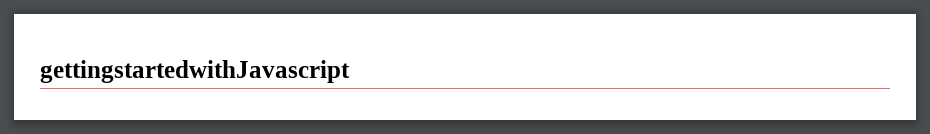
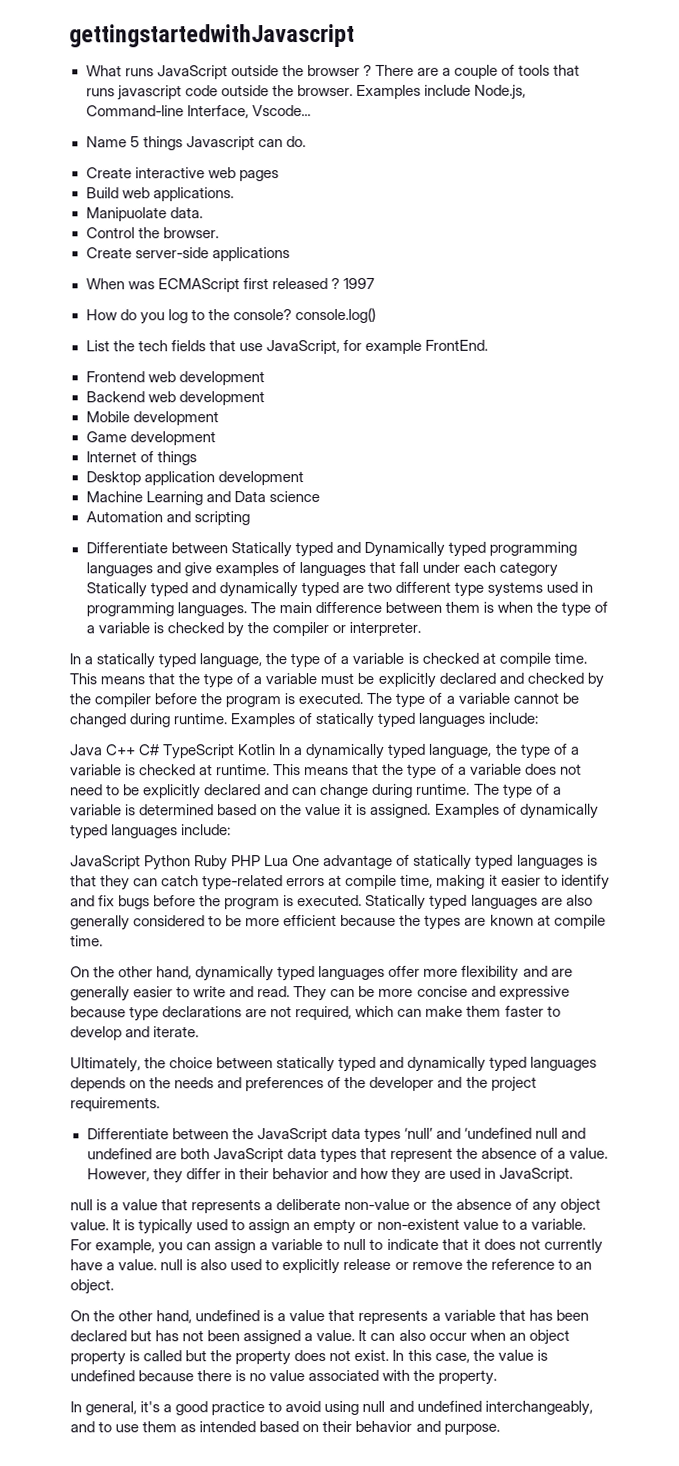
(350, 71) none -> [85,64,581,80] [85,84,526,101] [85,105,311,119] [85,136,306,151] [85,167,279,182] [85,187,234,202] [85,207,203,222] [85,227,219,239] [85,247,290,262] [85,277,375,293] [85,307,376,325] [85,339,488,355] [85,371,265,386] [85,391,265,406] [85,411,219,426] [85,431,216,446] [85,451,197,466] [85,471,304,486] [85,491,320,506] [85,511,250,526] [85,541,577,558] [85,561,558,577] [85,581,594,598] [85,601,609,617] [85,621,421,638] [69,652,587,669] [69,672,604,689] [69,692,579,708] [69,712,539,729] [70,743,580,760] [70,763,582,779] [70,783,562,800] [70,803,599,819] [70,824,232,840] [70,854,598,871] [70,874,610,891] [70,894,593,910] [70,914,606,931] [70,935,103,947] [70,965,573,982] [70,985,570,1002] [70,1005,561,1022] [70,1026,200,1041] [70,1056,598,1073] [70,1076,537,1092] [70,1097,160,1112] [86,1127,587,1143] [86,1147,609,1164] [86,1167,574,1184] [70,1198,601,1214] [70,1218,586,1235] [70,1238,603,1255] [70,1258,592,1275] [70,1279,114,1295] [70,1309,589,1324] [70,1329,570,1345] [70,1349,548,1366] [70,1369,498,1385] [70,1400,593,1416] [70,1420,500,1435] // What runs JavaScript outside the browser ? There are a couple of tools that runs javascript code outside the browser. Examples include Node.js, Command-line Interface, Vscode... // Name 5 things Javascript can do. // Create interactive web pages // Build web applications. // Manipuolate data. // Control the browser. // Create server-side applications // When was ECMAScript first released ? 1997 // How do you log to the console? console.log() // List the tech fields that use JavaScript, for example FrontEnd. // Frontend web development // Backend web development // Mobile development // Game development // Internet of things // Desktop application development // Machine Learning and Data science // Automation and scripting // Differentiate between Statically typed and Dynamically typed programming languages and give examples of languages that fall under each category Statically typed and dynamically typed are two different type systems used in programming languages. The main difference between them is when the type of a variable is checked by the compiler or interpreter. // In a statically typed language, the type of a variable is checked at compile time. This means that the type of a variable must be explicitly declared and checked by the compiler before the program is executed. The type of a variable cannot be changed during runtime. Examples of statically typed languages include: // Java C++ C# TypeScript Kotlin In a dynamically typed language, the type of a variable is checked at runtime. This means that the type of a variable does not need to be explicitly declared and can change during runtime. The type of a variable is determined based on the value it is assigned. Examples of dynamically typed languages include: // JavaScript Python Ruby PHP Lua One advantage of statically typed languages is that they can catch type-related errors at compile time, making it easier to identify and fix bugs before the program is executed. Statically typed languages are also generally considered to be more efficient because the types are known at compile time. // On the other hand, dynamically typed languages offer more flexibility and are generally easier to write and read. They can be more concise and expressive because type declarations are not required, which can make them faster to develop and iterate. // Ultimately, the choice between statically typed and dynamically typed languages depends on the needs and preferences of the developer and the project requirements. // Differentiate between the JavaScript data types ‘null’ and ‘undefined null and undefined are both JavaScript data types that represent the absence of a value. However, they differ in their behavior and how they are used in JavaScript. // null is a value that represents a deliberate non-value or the absence of any object value. It is typically used to assign an empty or non-existent value to a variable. For example, you can assign a variable to null to indicate that it does not currently have a value. null is also used to explicitly release or remove the reference to an object. // On the other hand, undefined is a value that represents a variable that has been declared but has not been assigned a value. It can also occur when an object property is called but the property does not exist. In this case, the value is undefined because there is no value associated with the property. // In general, it's a good practice to avoid using null and undefined interchangeably, and to use them as intended based on their behavior and purpose.

